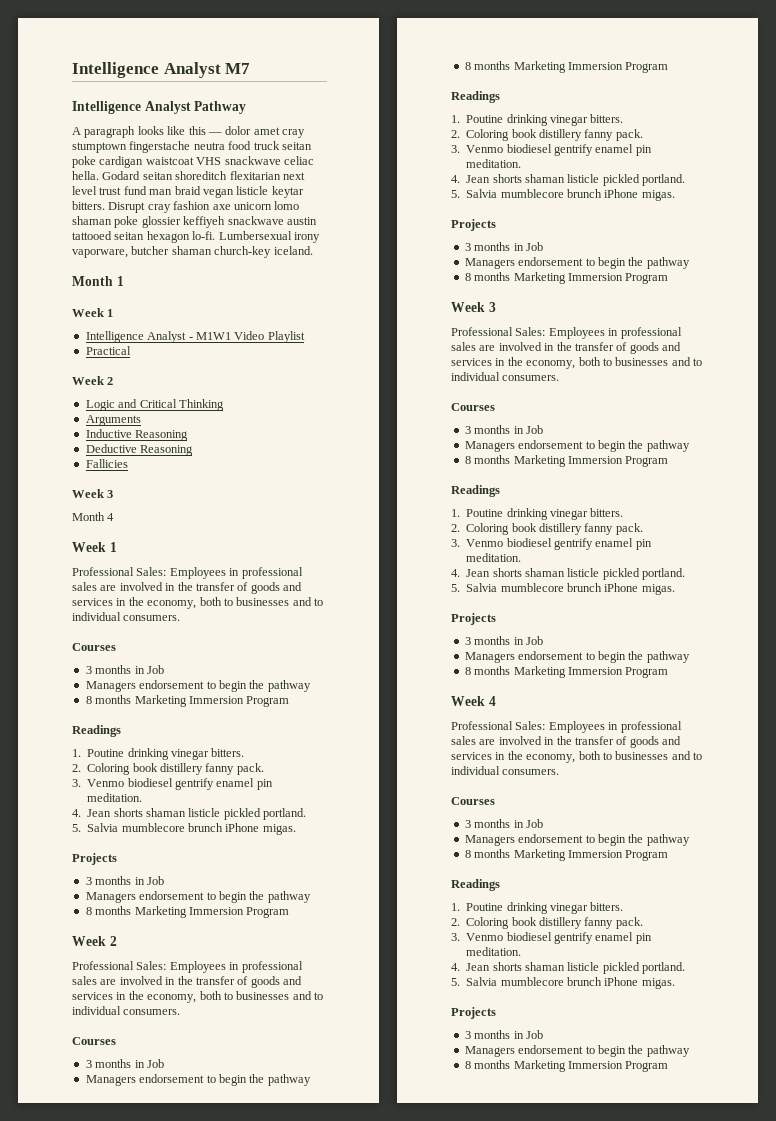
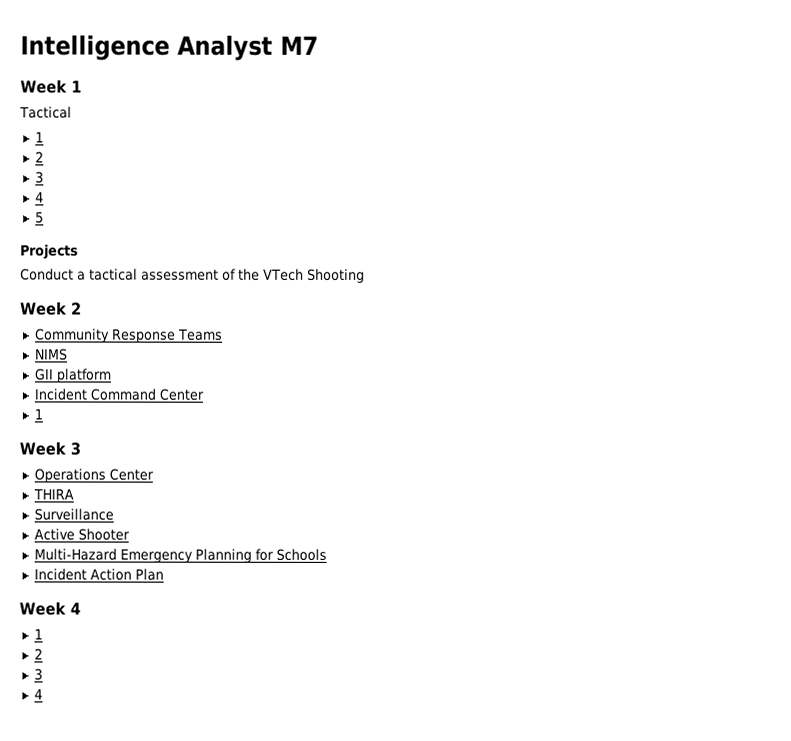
[72,101,247,114] [72,126,305,138] [72,141,312,153] [72,156,314,168] [72,171,305,180] [72,186,304,198] [72,201,300,213] [72,216,317,228] [72,231,320,243] [72,246,313,258] [72,276,124,286] [72,308,114,317] [85,331,305,343] [85,346,131,355] [72,376,114,385] [85,399,224,411] [85,415,141,426] [85,429,189,441] [85,444,194,456] [85,459,128,468] [72,489,114,498] [72,512,115,521] [72,542,117,552] [72,567,303,579] [72,582,302,594] [72,597,323,609] [72,612,181,621] [72,643,116,651] [85,665,164,674] [85,680,311,692] [85,695,290,707] [72,725,121,737] [72,748,245,760] [72,763,264,775] [72,778,273,790] [87,793,143,802] [72,808,307,820] [72,823,296,835] [72,853,117,865] [85,876,164,885] [85,891,311,903] [85,906,290,918] [72,936,117,946] [72,961,303,973] [72,976,302,988] [72,991,323,1003] [72,1006,181,1015] [72,1037,116,1045] [85,1059,164,1068] [85,1074,311,1086] [464,61,669,73] [451,91,500,103] [451,114,624,126] [451,129,643,141] [451,144,652,156] [466,159,522,168] [451,174,686,186] [451,189,675,201] [451,219,496,231] [464,242,543,251] [464,257,690,269] [464,272,669,284] [451,302,496,312] [451,327,682,339] [451,342,681,354] [451,357,702,369] [451,372,560,381] [451,403,495,411] [464,425,543,434] [464,440,690,452] [464,455,669,467] [451,485,500,497] [451,508,624,520] [451,523,643,535] [451,538,652,550] [466,553,522,562] [451,568,686,580] [451,583,675,595] [451,613,496,625] [464,636,543,645] [464,651,690,663] [464,666,669,678] [451,696,496,706] [451,721,682,733] [451,736,681,748] [451,751,702,763] [451,766,560,775] [451,797,495,805] [464,819,543,828] [464,834,690,846] [464,849,669,861] [451,879,500,891] [451,902,624,914] [451,917,643,929] [451,932,652,944] [466,947,522,956] [451,962,686,974] [451,977,675,989] [451,1007,496,1019] [464,1030,543,1039] [464,1045,690,1057] [464,1060,669,1072] Intelligence Analyst Pathway // A paragraph looks like this — dolor amet cray stumptown fingerstache neutra food truck seitan poke cardigan waistcoat VHS snackwave celiac hella. Godard seitan shoreditch flexitarian next level trust fund man braid vegan listicle keytar bitters. Disrupt cray fashion axe unicorn lomo shaman poke glossier keffiyeh snackwave austin tattooed seitan hexagon lo-fi. Lumbersexual irony vaporware, butcher shaman church-key iceland. // Month 1 // Week 1 // Intelligence Analyst - M1W1 Video Playlist // Practical // Week 2 // Logic and Critical Thinking // Arguments // Inductive Reasoning // Deductive Reasoning // Fallicies // Week 3 // Month 4 // Week 1 // Professional Sales: Employees in professional sales are involved in the transfer of goods and services in the economy, both to businesses and to individual consumers. // Courses // 3 months in Job // Managers endorsement to begin the pathway // 8 months Marketing Immersion Program // Readings // 1. Poutine drinking vinegar bitters. // 2. Coloring book distillery fanny pack. // 3. Venmo biodiesel gentrify enamel pin meditation. // 4. Jean shorts shaman listicle pickled portland. // 5. Salvia mumblecore brunch iPhone migas. // Projects // 3 months in Job // Managers endorsement to begin the pathway // 8 months Marketing Immersion Program // Week 2 // Professional Sales: Employees in professional sales are involved in the transfer of goods and services in the economy, both to businesses and to individual consumers. // Courses // 3 months in Job // Managers endorsement to begin the pathway // 8 months Marketing Immersion Program // Readings // 1. Poutine drinking vinegar bitters. // 2. Coloring book distillery fanny pack. // 3. Venmo biodiesel gentrify enamel pin meditation. // 4. Jean shorts shaman listicle pickled portland. // 5. Salvia mumblecore brunch iPhone migas. // Projects // 3 months in Job // Managers endorsement to begin the pathway // 8 months Marketing Immersion Program // Week 3 // Professional Sales: Employees in professional sales are involved in the transfer of goods and services in the economy, both to businesses and to individual consumers. // Courses // 3 months in Job // Managers endorsement to begin the pathway // 8 months Marketing Immersion Program // Readings // 1. Poutine drinking vinegar bitters. // 2. Coloring book distillery fanny pack. // 3. Venmo biodiesel gentrify enamel pin meditation. // 4. Jean shorts shaman listicle pickled portland. // 5. Salvia mumblecore brunch iPhone migas. // Projects // 3 months in Job // Managers endorsement to begin the pathway // 8 months Marketing Immersion Program // Week 4 // Professional Sales: Employees in professional sales are involved in the transfer of goods and services in the economy, both to businesses and to individual consumers. // Courses // 3 months in Job // Managers endorsement to begin the pathway // 8 months Marketing Immersion Program // Readings // 1. Poutine drinking vinegar bitters. // 2. Coloring book distillery fanny pack. // 3. Venmo biodiesel gentrify enamel pin meditation. // 4. Jean shorts shaman listicle pickled portland. // 5. Salvia mumblecore brunch iPhone migas. // Projects // 3 months in Job // Managers endorsement to begin the pathway // 8 months Marketing Immersion Program -> [20,79,82,94] [19,106,72,119] [34,131,44,143] [34,151,44,163] [34,171,44,184] [34,191,44,203] [34,211,44,224] [20,244,79,260] [20,268,365,283] [20,301,82,316] [34,328,223,343] [34,348,68,361] [33,368,112,383] [33,388,204,401] [33,408,43,420] [19,441,81,456] [33,468,154,483] [32,488,74,500] [33,508,114,521] [33,528,130,541] [33,548,327,563] [33,568,164,581] [19,601,81,616] [33,628,43,640] [33,648,43,660] [33,668,43,681] [33,688,43,700] Week 1 // Tactical // 1 // 2 // 3 // 4 // 5 // Projects // Conduct a tactical assessment of the VTech Shooting // Week 2 // Community Response Teams // NIMS // GII platform // Incident Command Center // 1 // Week 3 // Operations Center // THIRA // Surveillance // Active Shooter // Multi-Hazard Emergency Planning for Schools // Incident Action Plan // Week 4 // 1 // 2 // 3 // 4

